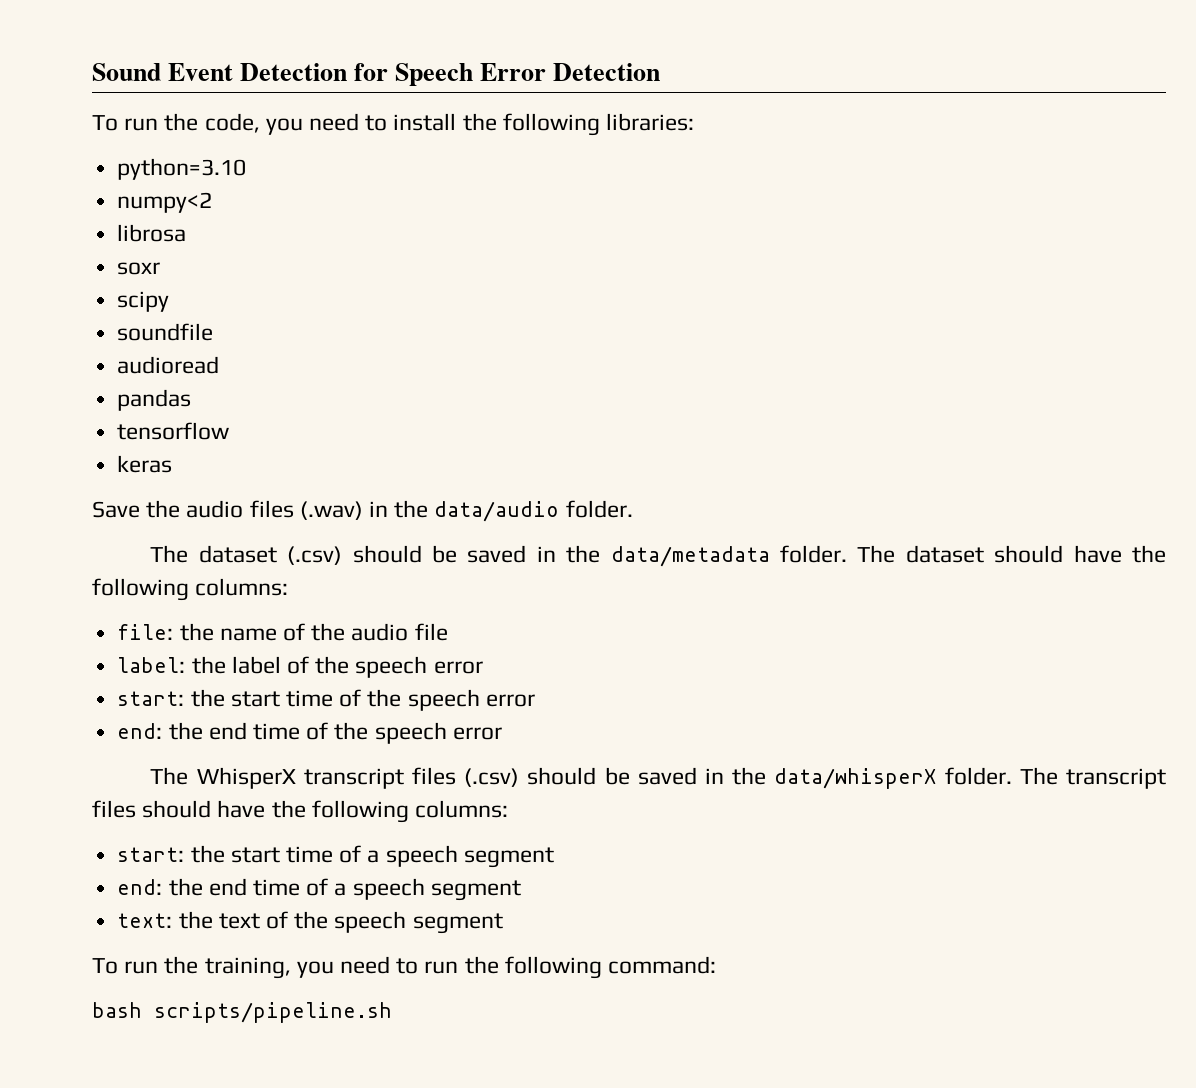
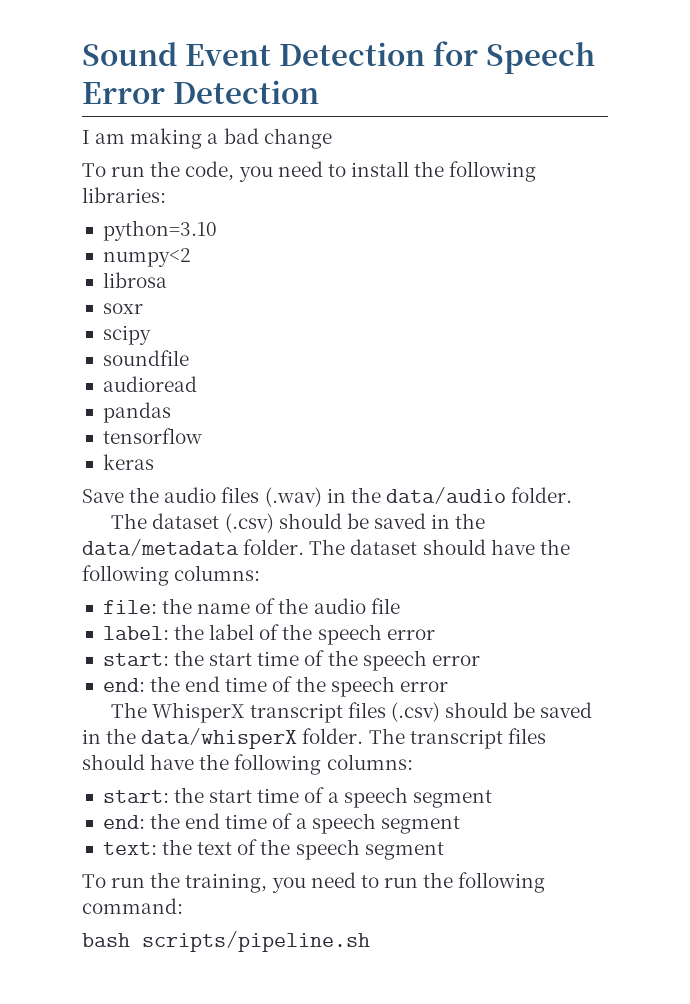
(661, 72) none -> [82,128,332,149] // I am making a bad change

